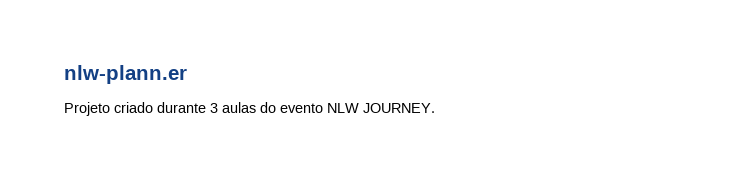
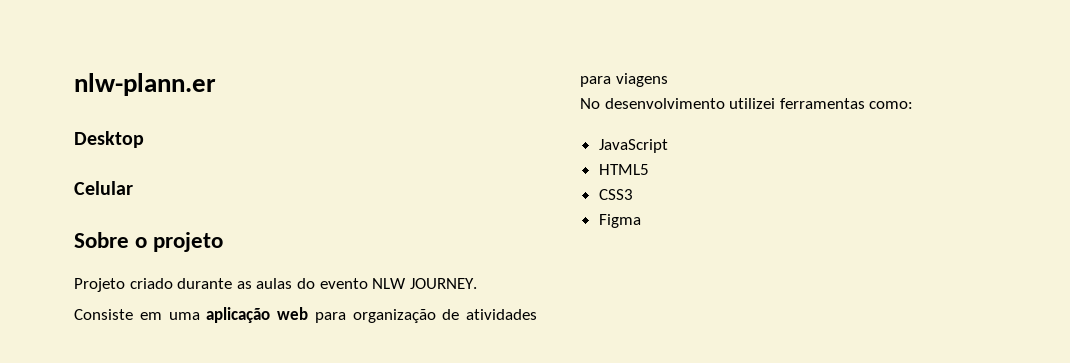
(187, 74) none -> [74,131,144,148] [74,181,133,195] [74,232,224,252] // Desktop // Celular // Sobre o projeto
[210,103,218,113] 3 -> [236,281,252,289] as
(435, 108) none -> [74,307,537,323] [580,73,668,87] [580,98,914,109] [598,139,668,153] [598,164,649,175] [598,189,633,200] [598,214,641,228] // Consiste em uma aplicação web para organização de atividades para viagens // No desenvolvimento utilizei ferramentas como: // JavaScript // HTML5 // CSS3 // Figma

